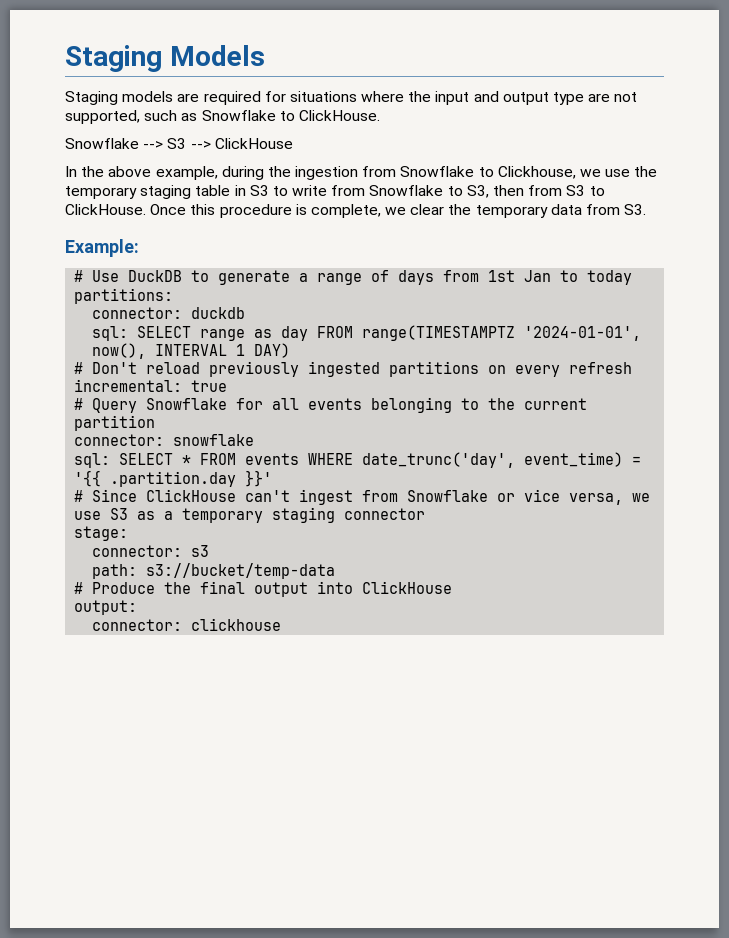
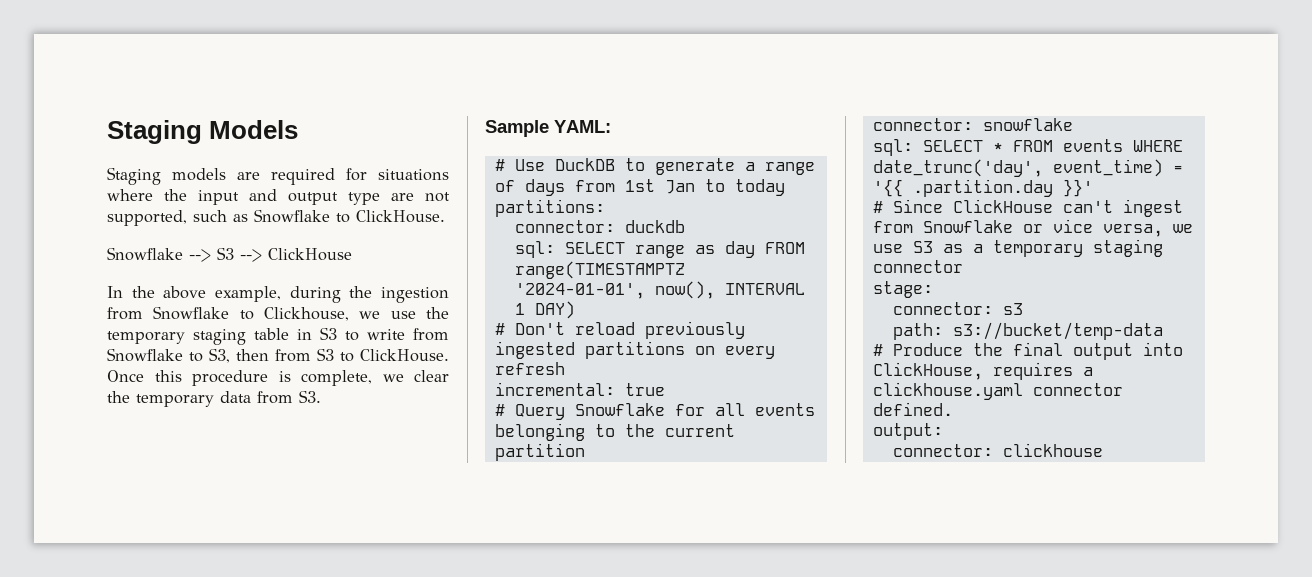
[65,239,139,257] Example: -> [485,120,611,137] Sample YAML:
[362,581,453,594] ClickHouse -> [872,362,1093,380] [872,382,1123,400] [872,402,953,416] ClickHouse, requires a clickhouse.yaml connector defined.

